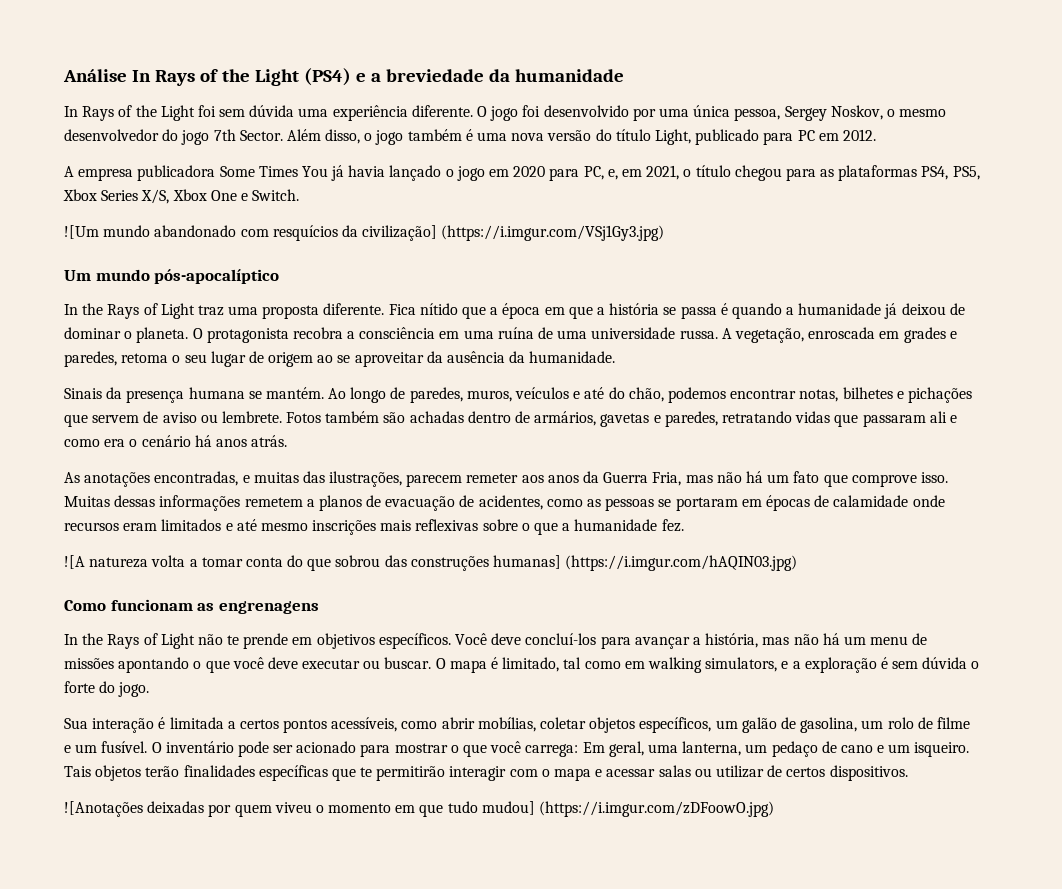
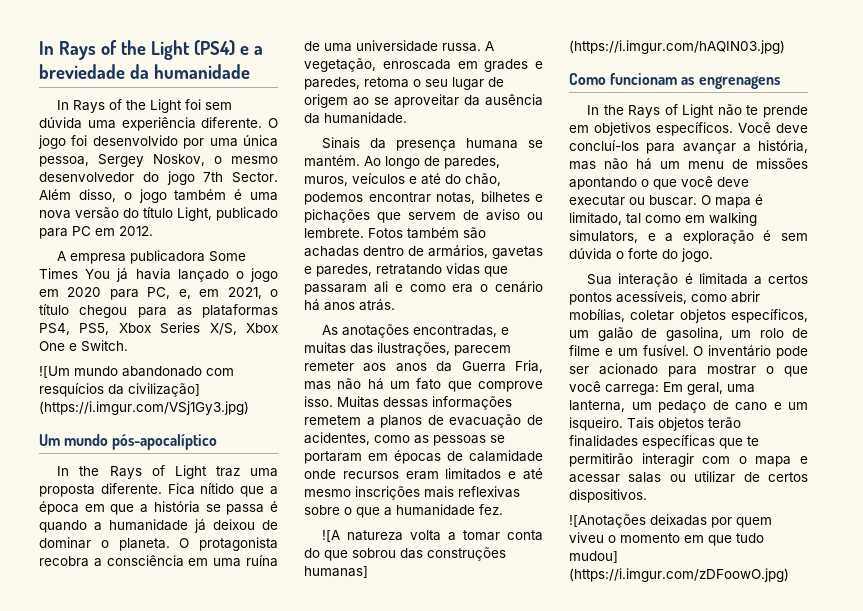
[63,69,127,82] Análise -> (39, 48) none

